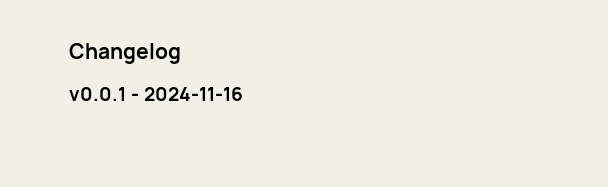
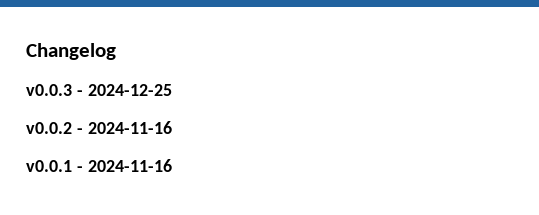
(181, 53) none -> [26,84,172,96] [26,121,172,134] // v0.0.3 - 2024-12-25 // v0.0.2 - 2024-11-16

